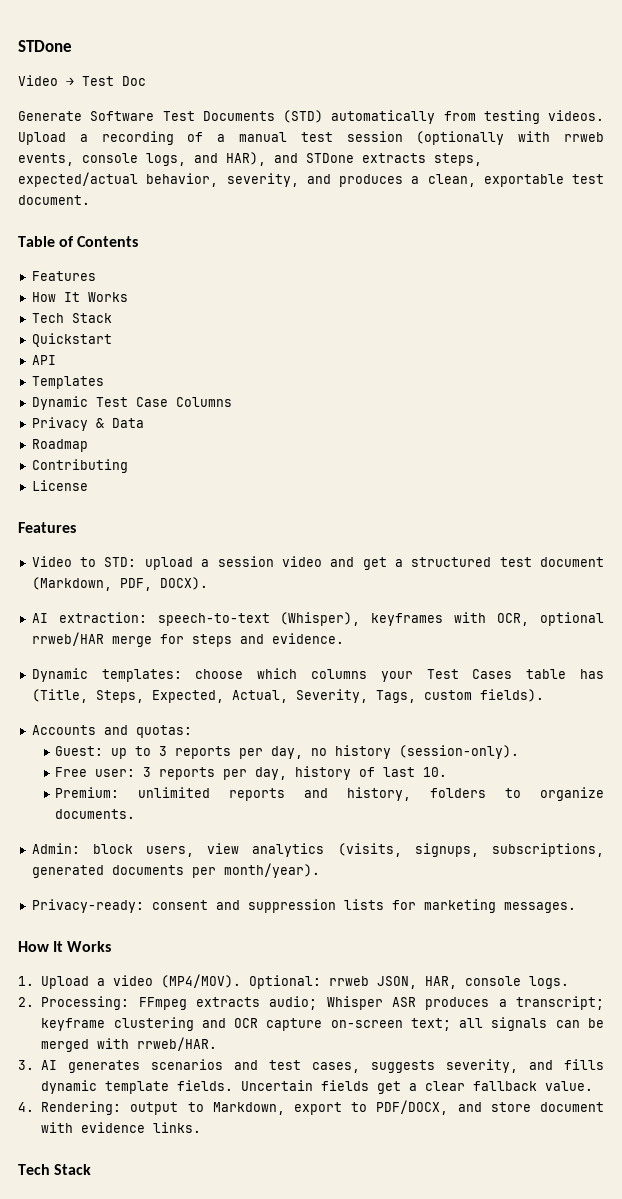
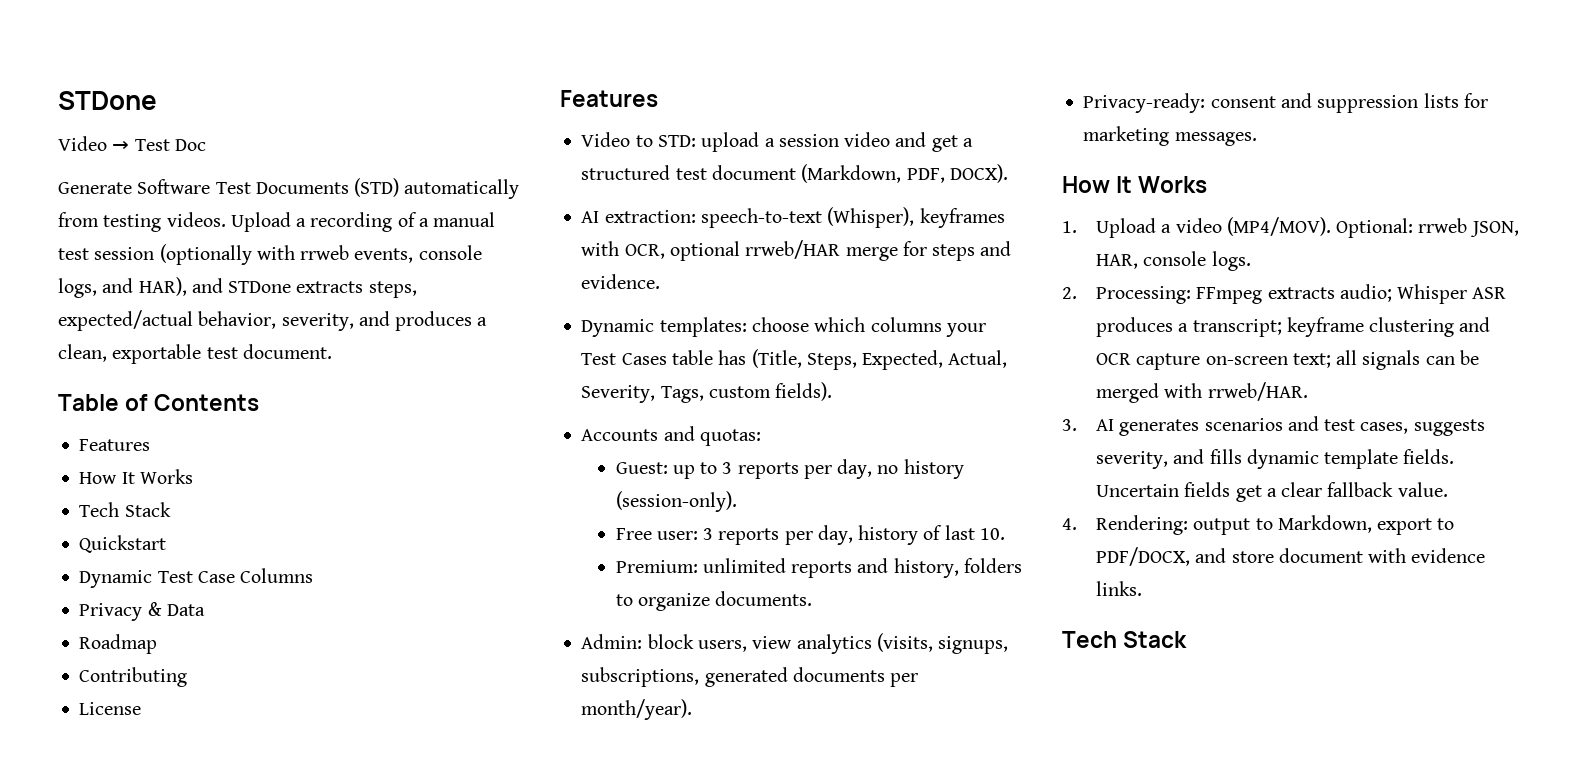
[31,355,56,365] [31,376,104,389] // API // Templates -> (167, 544) none

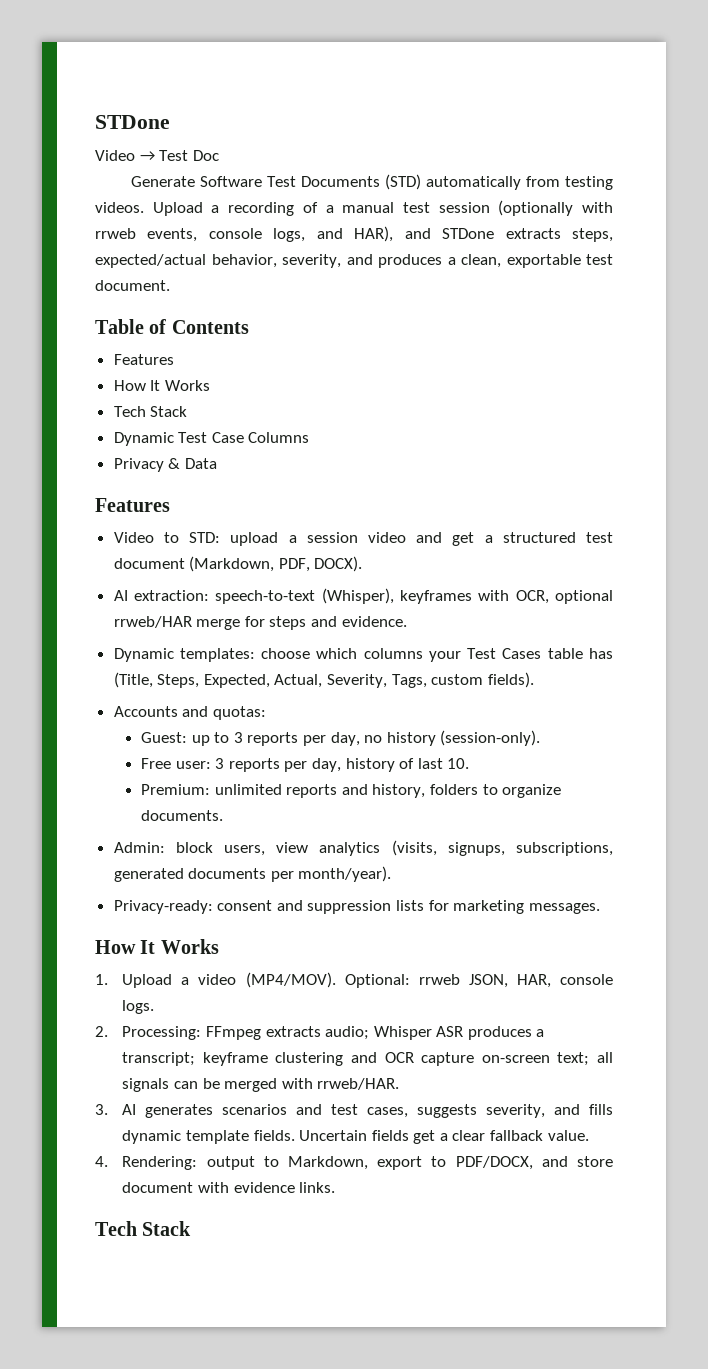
[79,535,167,553] // Quickstart -> (188, 411) none
[79,634,158,654] [79,667,188,687] [79,702,142,715] // Roadmap // Contributing // License -> (217, 463) none

